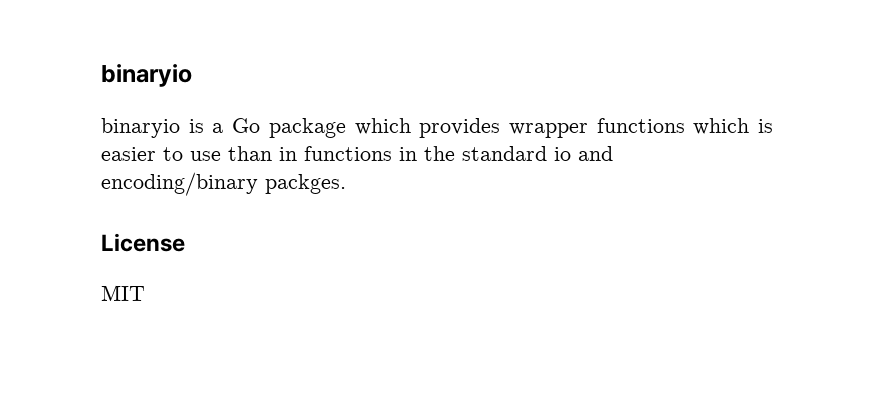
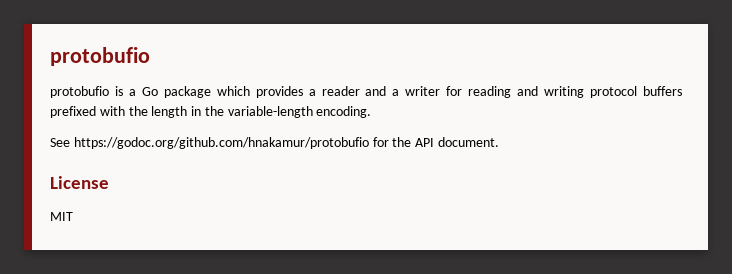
[101,64,192,87] [101,118,180,138] binaryio // binaryio -> [50,47,150,66] [50,86,109,98] protobufio // protobufio
[508,118,773,138] [101,146,613,161] [101,172,346,196] wrapper functions which is easier to use than in functions in the standard io and encoding/binary packges. -> [308,86,682,98] [50,106,372,118] [50,137,499,149] a reader and a writer for reading and writing protocol buffers prefixed with the length in the variable-length encoding. // See https://godoc.org/github.com/hnakamur/protobufio for the API document.

